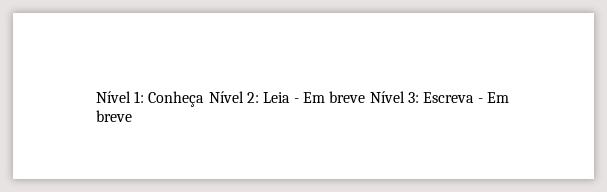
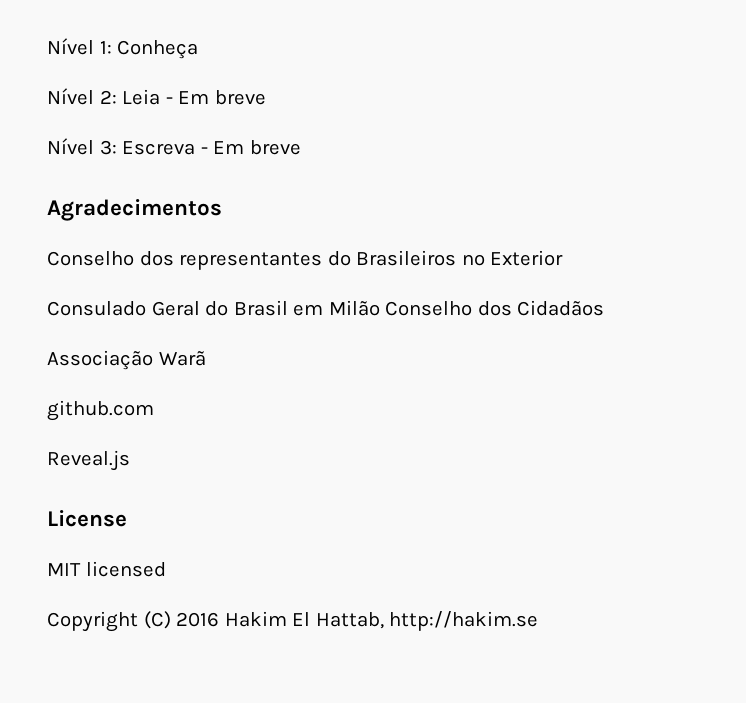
(205, 99) none -> (199, 49) //
(366, 97) none -> (266, 97) //
(132, 116) none -> [47,199,222,221] [47,250,564,270] [47,300,605,316] [47,350,206,370] [47,400,154,421] [47,450,130,471] [47,510,127,527] [47,561,166,577] [47,611,539,632] // Agradecimentos // Conselho dos representantes do Brasileiros no Exterior // Consulado Geral do Brasil em Milão Conselho dos Cidadãos // Associação Warã // github.com // Reveal.js // License // MIT licensed // Copyright (C) 2016 Hakim El Hattab, http://hakim.se

